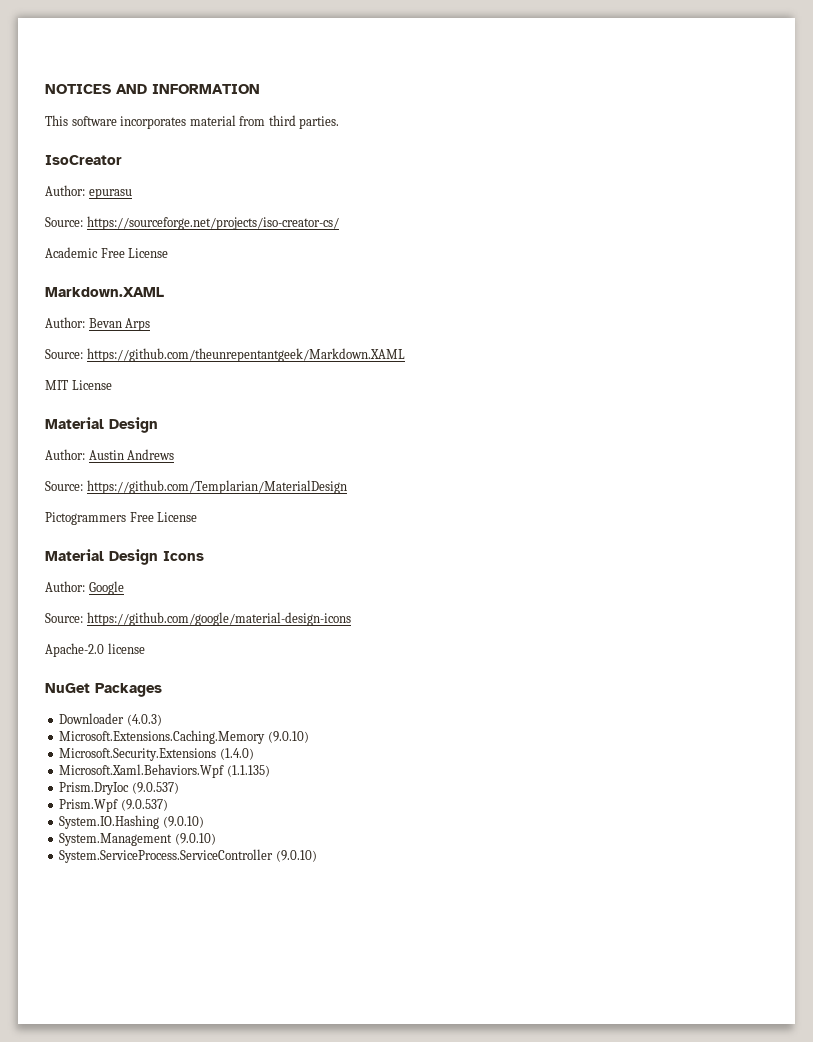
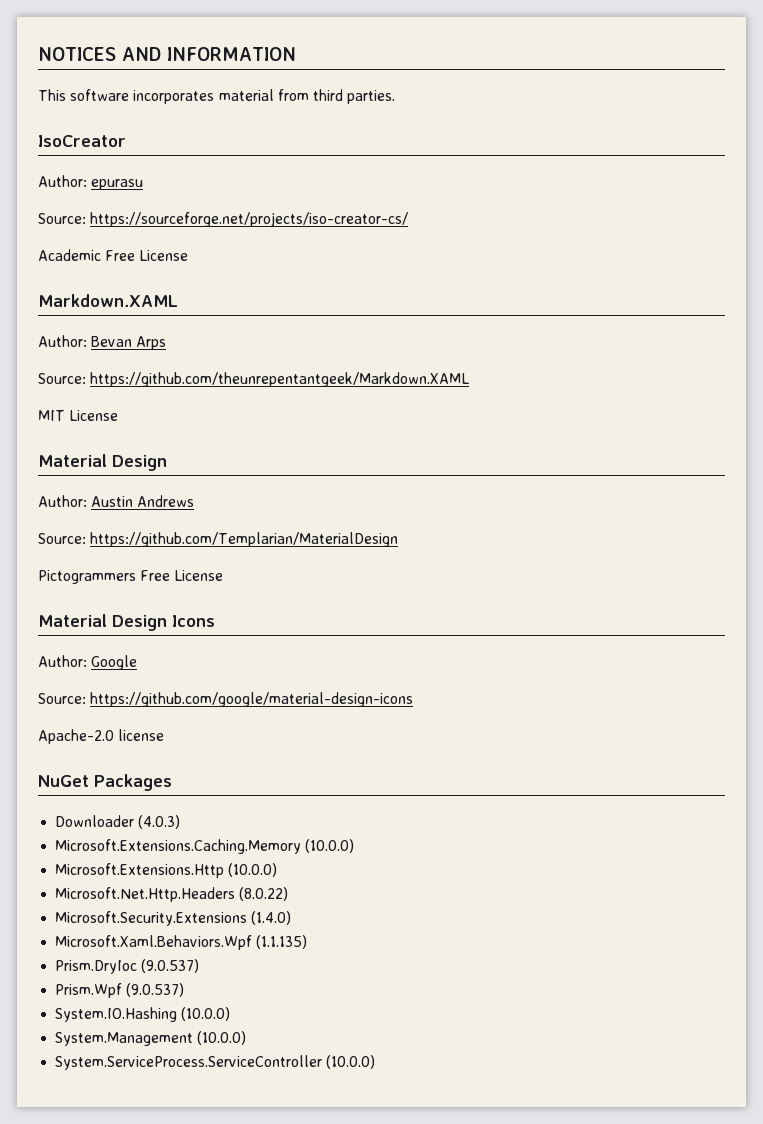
[267,731,309,743] (9.0.10) -> [305,839,355,853] [55,863,278,878] [55,887,289,902] (10.0.0) // Microsoft.Extensions.Http (10.0.0) // Microsoft.Net.Http.Headers (8.0.22)
[162,816,204,828] (9.0.10) -> [181,1007,231,1021] (10.0.0)
[174,833,216,845] (9.0.10) -> [197,1031,247,1045] (10.0.0)
[275,850,317,862] (9.0.10) -> [326,1055,376,1069] (10.0.0)

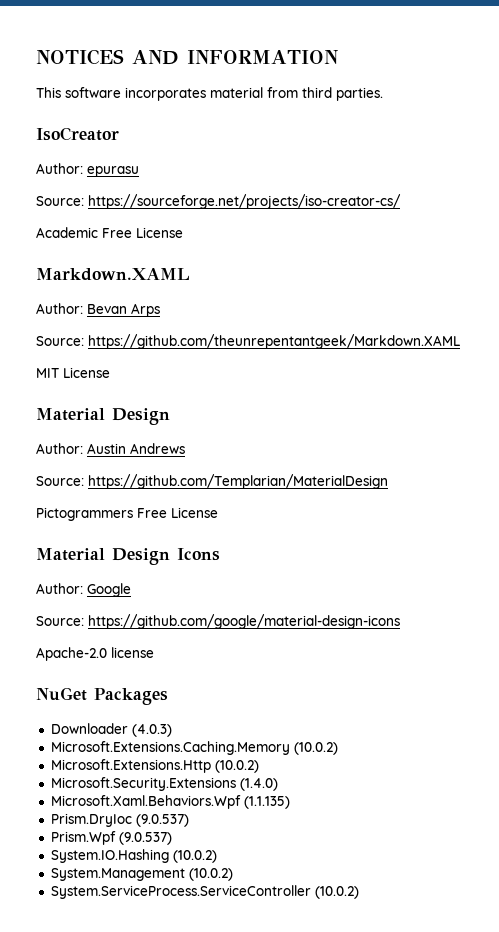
[305,839,355,853] (10.0.0) -> [293,742,338,755] (10.0.2)
[228,863,278,877] [55,887,289,902] (10.0.0) // Microsoft.Net.Http.Headers (8.0.22) -> [214,760,259,773] (10.0.2)
[181,1007,231,1021] (10.0.0) -> [172,850,217,863] (10.0.2)
[197,1031,247,1045] (10.0.0) -> [188,868,233,881] (10.0.2)
[326,1055,376,1069] (10.0.0) -> [314,886,359,899] (10.0.2)

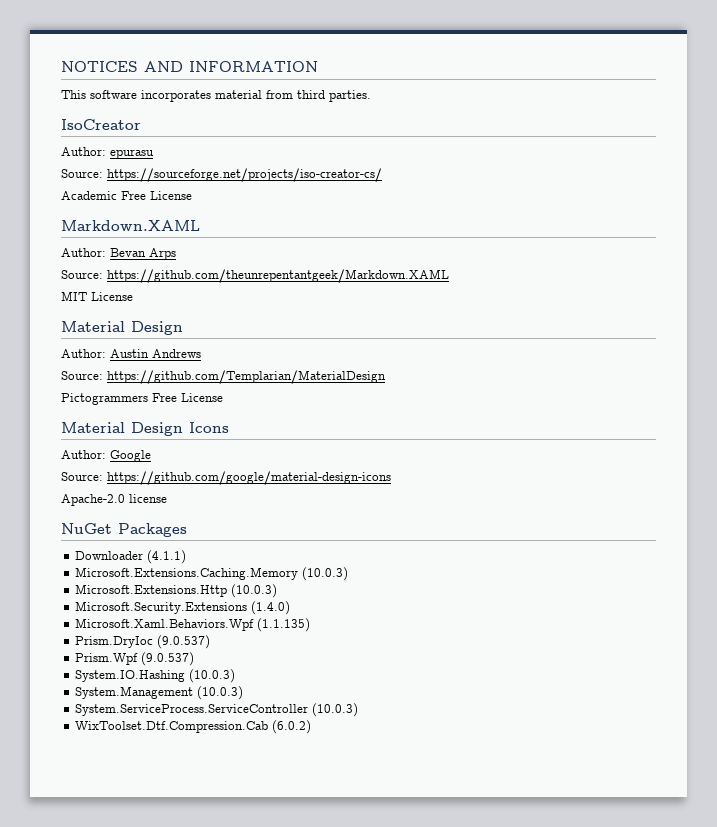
[131,724,172,737] (4.0.3) -> [147,550,187,564] (4.1.1)
[293,742,338,755] (10.0.2) -> [302,567,349,581] (10.0.3)
[214,760,259,773] (10.0.2) -> [231,584,278,598] (10.0.3)
[172,850,217,863] (10.0.2) -> [189,669,236,683] (10.0.3)
[188,868,233,881] (10.0.2) -> [197,686,244,700] (10.0.3)
[314,886,359,899] (10.0.2) -> [312,703,359,717] [75,720,312,734] (10.0.3) // WixToolset.Dtf.Compression.Cab (6.0.2)

